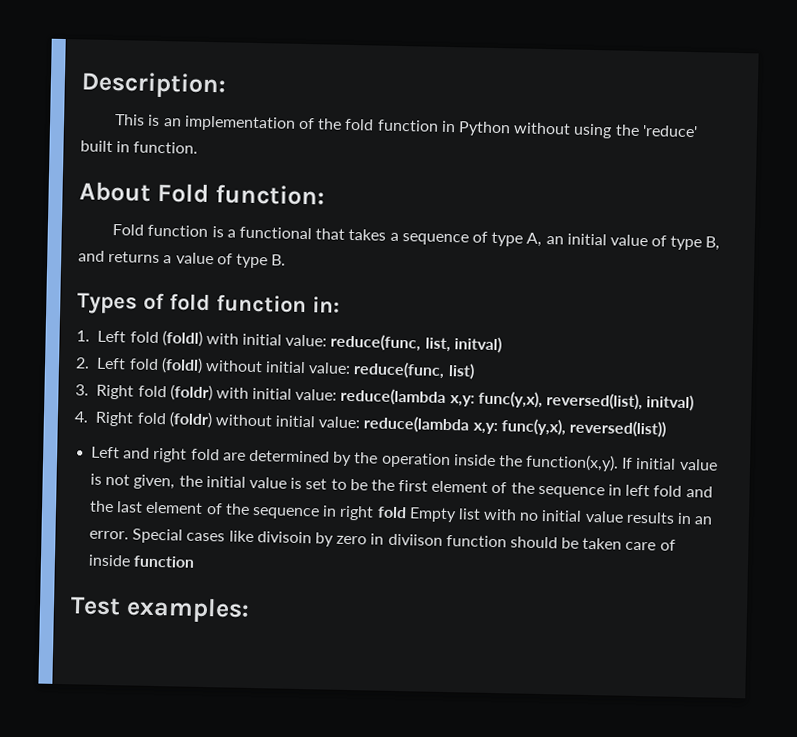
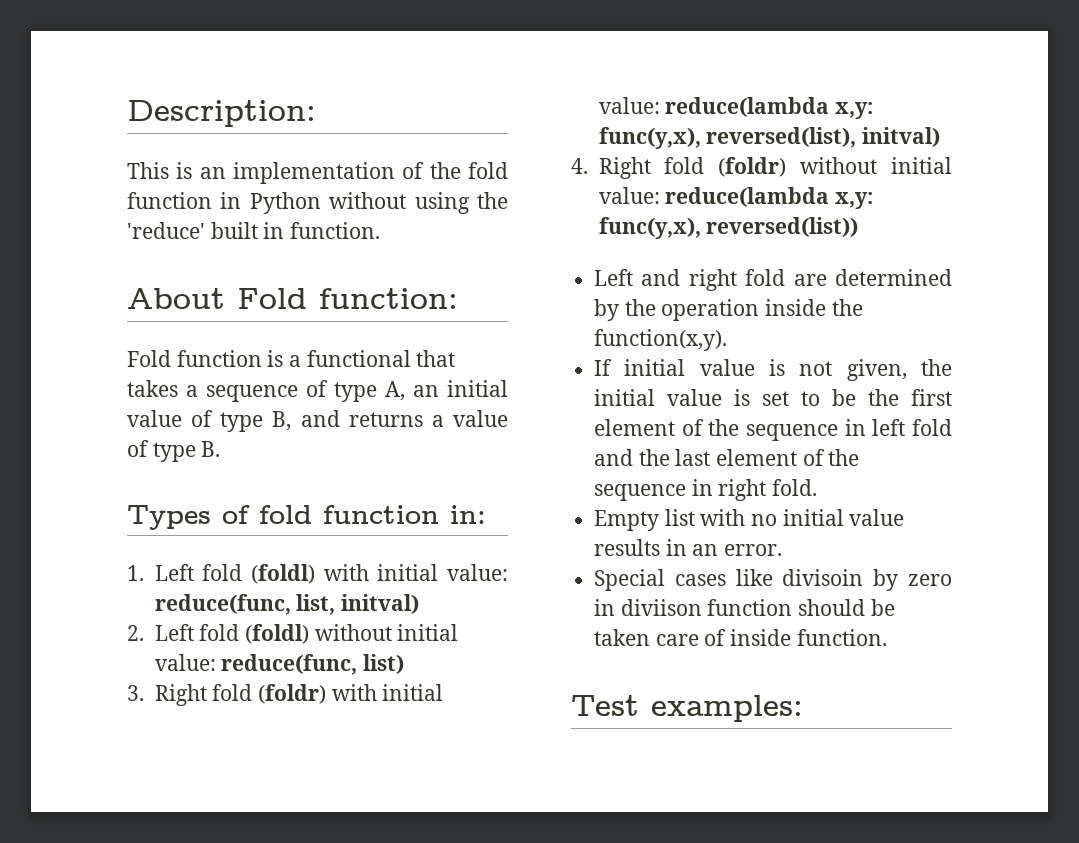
(620, 462) none -> (728, 340) //
[376,506,407,519] fold -> [772,479,818,496] fold. //
(130, 535) none -> (783, 550) //
[133,555,196,568] function -> [796,629,887,646] function.

